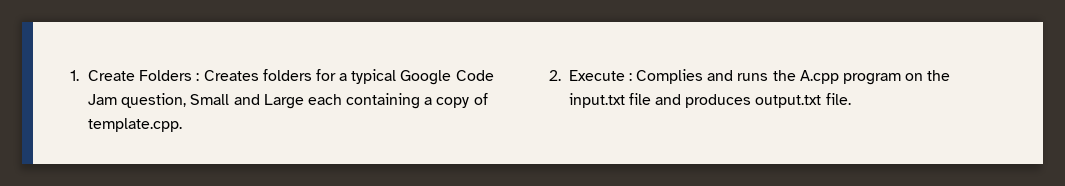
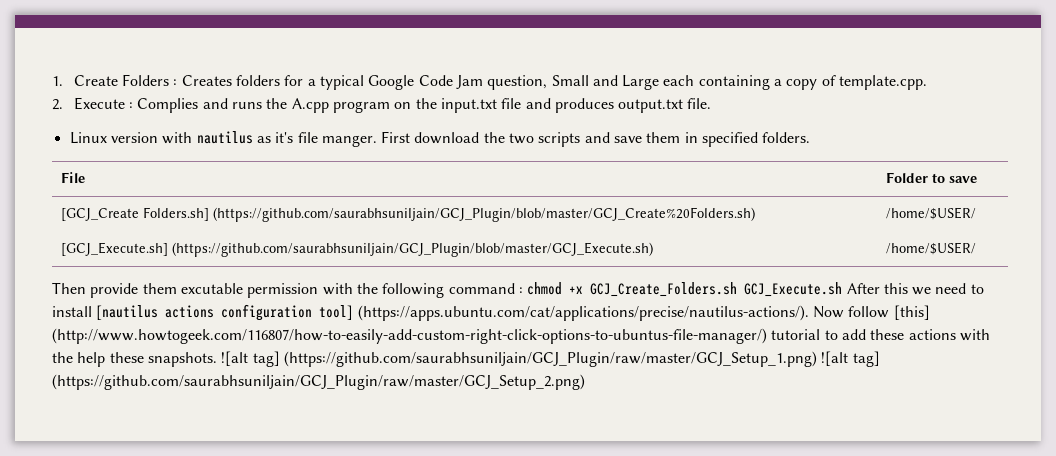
(851, 99) none -> [69,131,811,147] [61,172,86,183] [886,172,978,183] [61,207,756,222] [886,207,977,220] [61,242,654,257] [886,242,977,255] [52,282,984,298] [52,304,930,321] [52,328,990,344] [52,351,880,367] [52,374,585,390] // Linux version with nautilus as it's file manger. First download the two scripts and save them in specified folders. // File | Folder to save // [GCJ_Create Folders.sh] (https://github.com/saurabhsuniljain/GCJ_Plugin/blob/master/GCJ_Create%20Folders.sh) | /home/$USER/ // [GCJ_Execute.sh] (https://github.com/saurabhsuniljain/GCJ_Plugin/blob/master/GCJ_Execute.sh) | /home/$USER/ // Then provide them excutable permission with the following command : chmod +x GCJ_Create_Folders.sh GCJ_Execute.sh After this we need to install [nautilus actions configuration tool] (https://apps.ubuntu.com/cat/applications/precise/nautilus-actions/). Now follow [this] (http://www.howtogeek.com/116807/how-to-easily-add-custom-right-click-options-to-ubuntus-file-manager/) tutorial to add these actions with the help these snapshots. ![alt tag] (https://github.com/saurabhsuniljain/GCJ_Plugin/raw/master/GCJ_Setup_1.png) ![alt tag] (https://github.com/saurabhsuniljain/GCJ_Plugin/raw/master/GCJ_Setup_2.png)

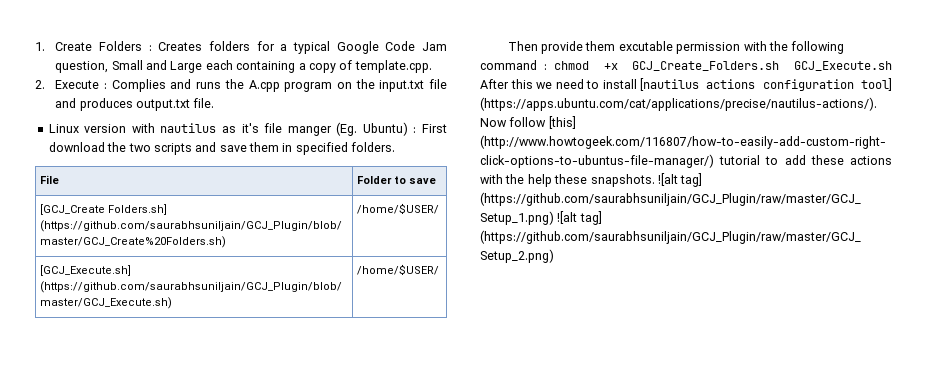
[321,135,377,147] manger. -> [287,122,417,136] manger (Eg. Ubuntu) :

